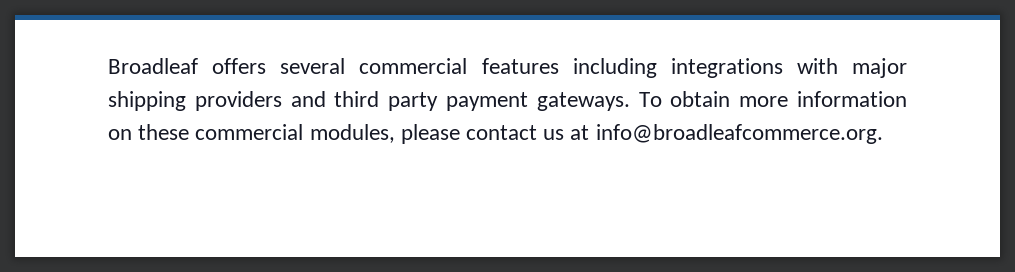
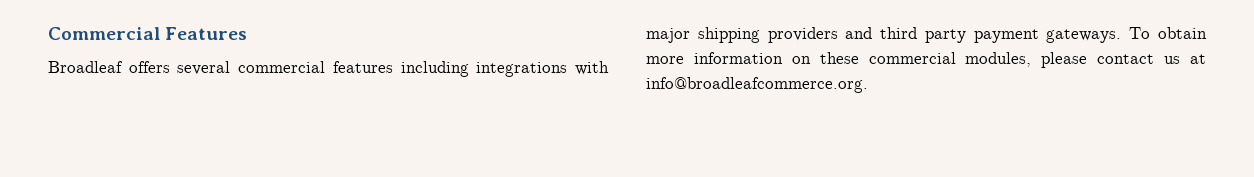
(108, 66) none -> [48,27,248,40] Commercial Features //

